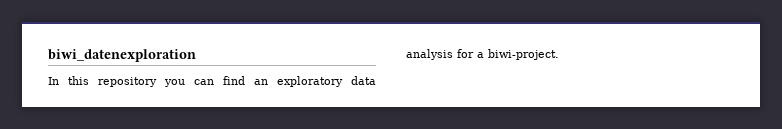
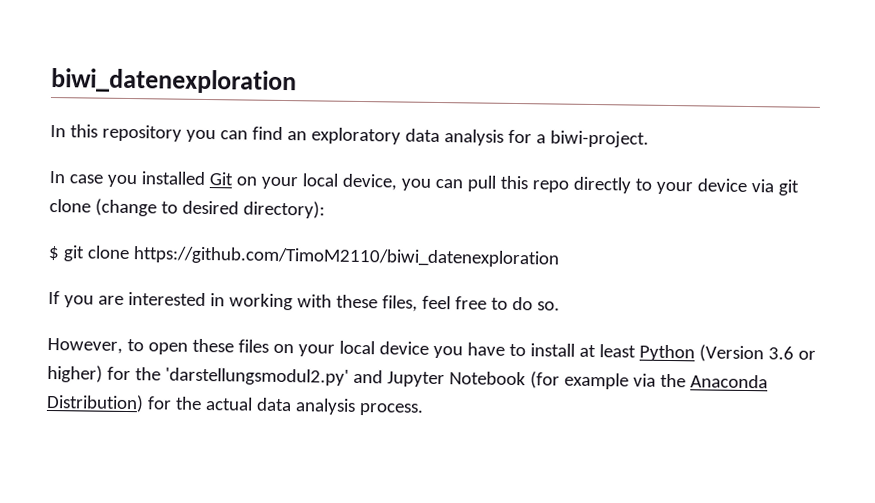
(559, 54) none -> [49,170,799,196] [49,198,325,219] [48,245,560,268] [48,290,560,312] [47,337,816,363] [47,364,768,390] [46,393,424,416] // In case you installed Git on your local device, you can pull this repo directly to your device via git clone (change to desired directory): // $ git clone https://github.com/TimoM2110/biwi_datenexploration // If you are interested in working with these files, feel free to do so. // However, to open these files on your local device you have to install at least Python (Version 3.6 or higher) for the 'darstellungsmodul2.py' and Jupyter Notebook (for example via the Anaconda Distribution) for the actual data analysis process.

